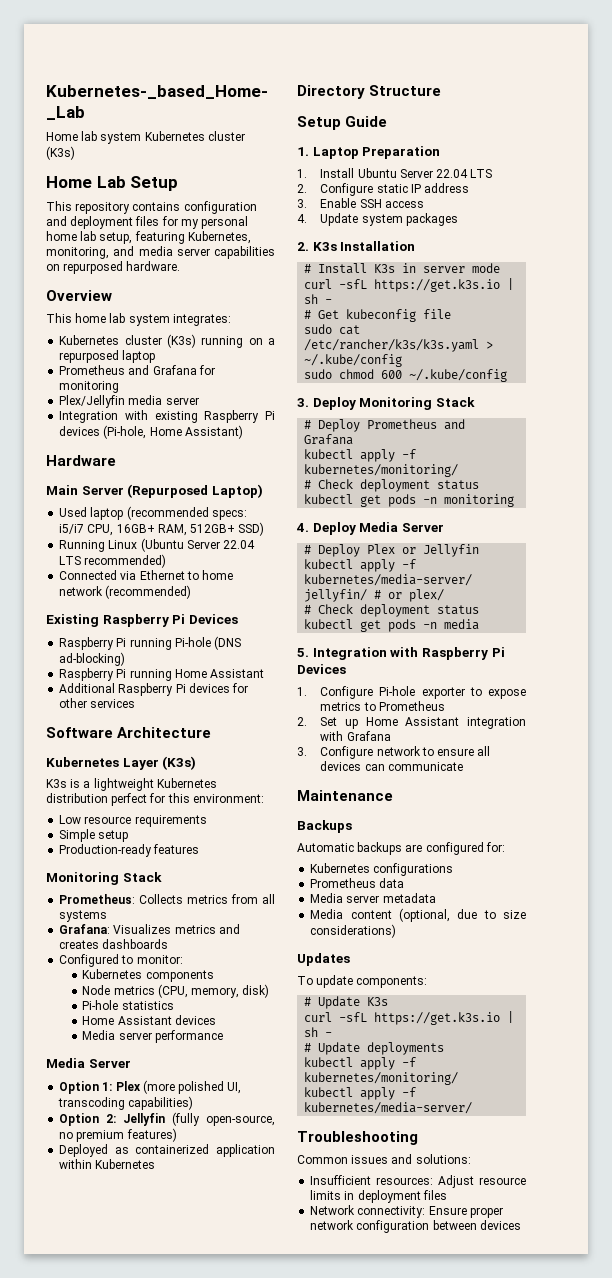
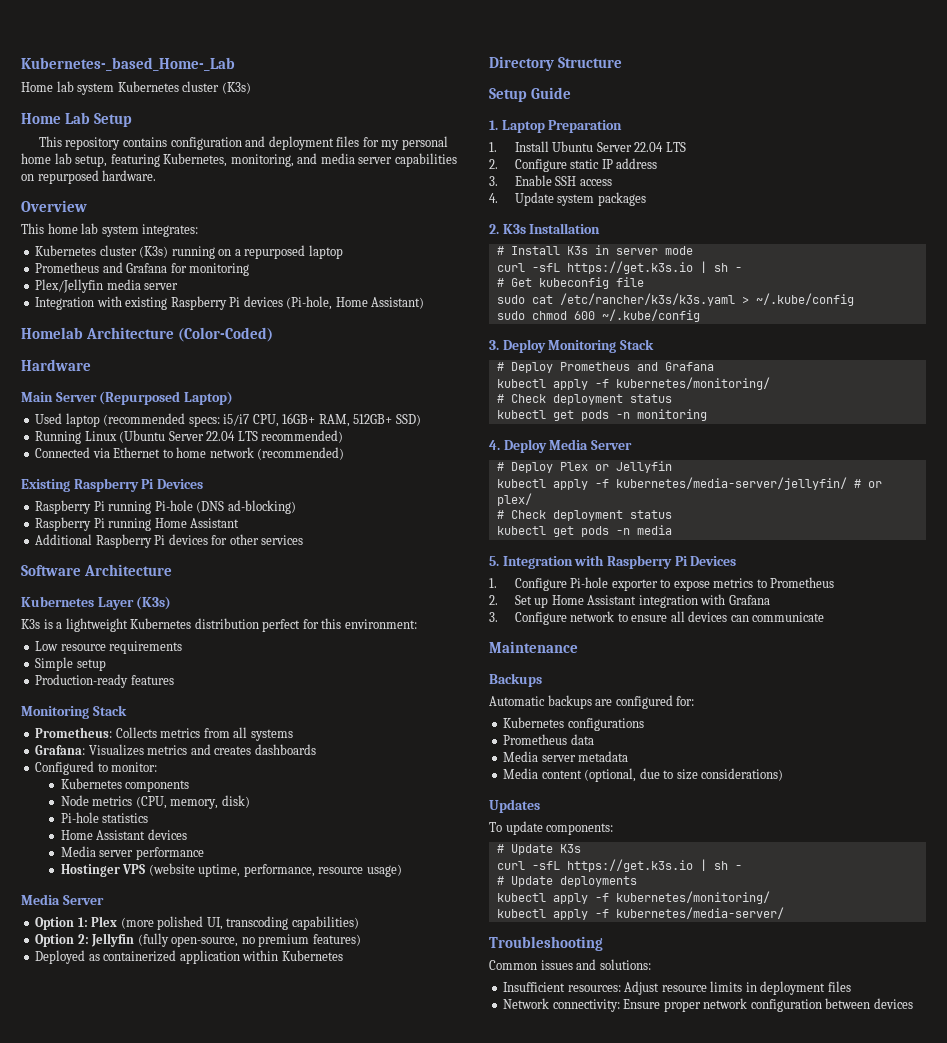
(243, 432) none -> [21,327,274,342] // Homelab Architecture (Color-Coded)
(223, 1036) none -> [60,863,402,877] // Hostinger VPS (website uptime, performance, resource usage)

